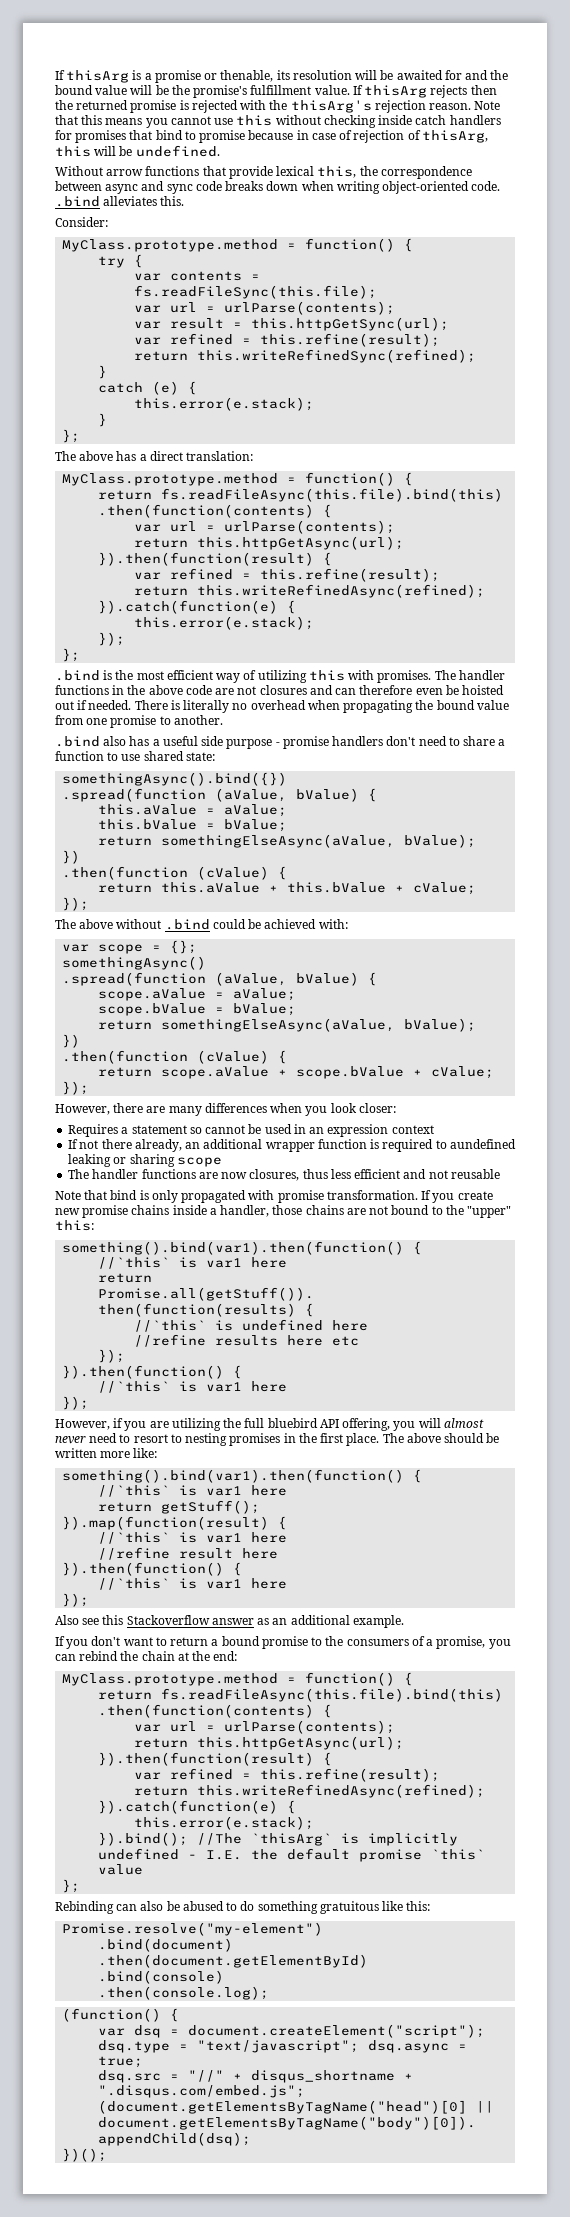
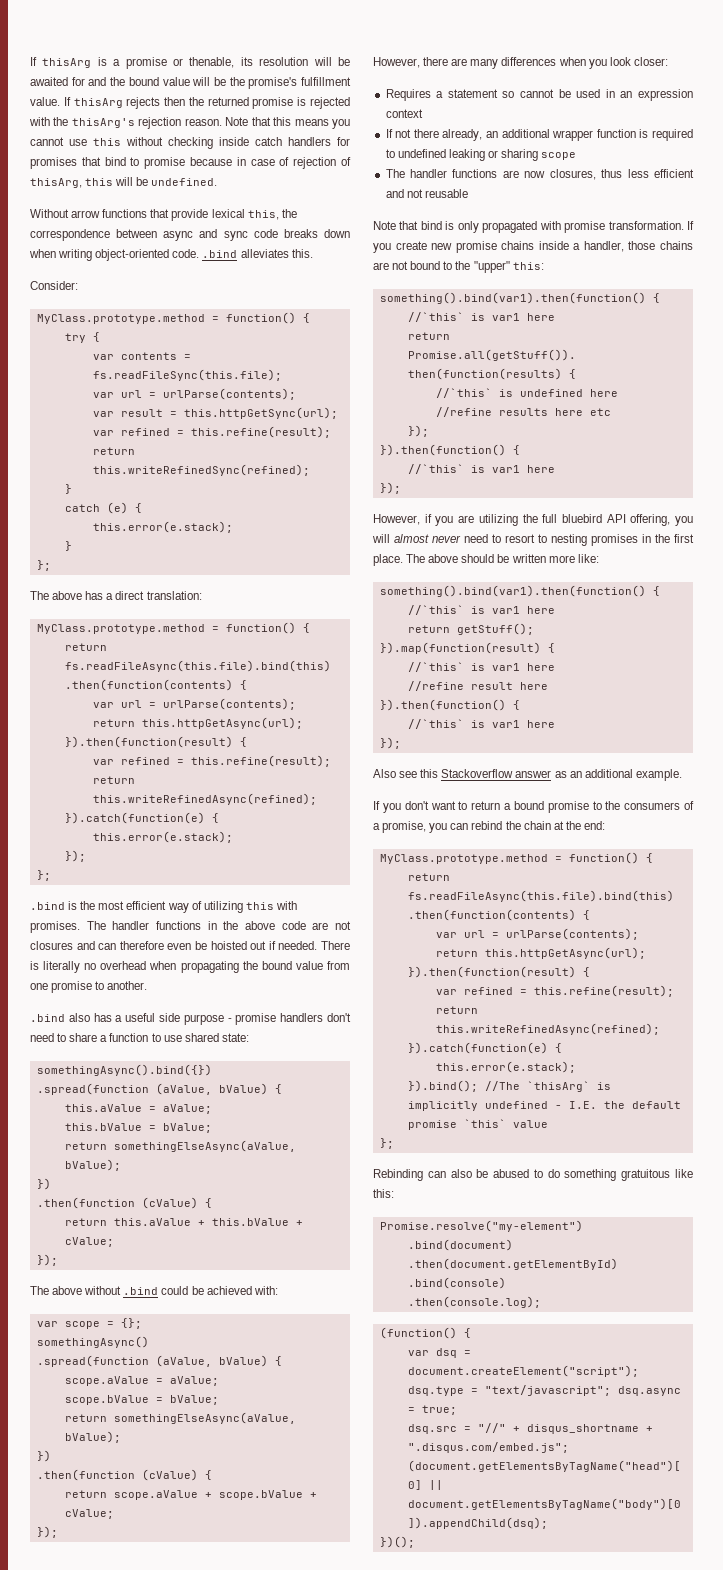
[449,1139,516,1149] aundefined -> [397,149,446,158] undefined

